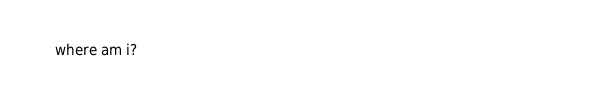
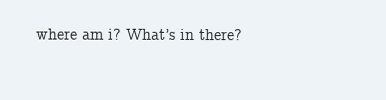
(138, 49) none -> [126,28,243,41] What’s in there?

